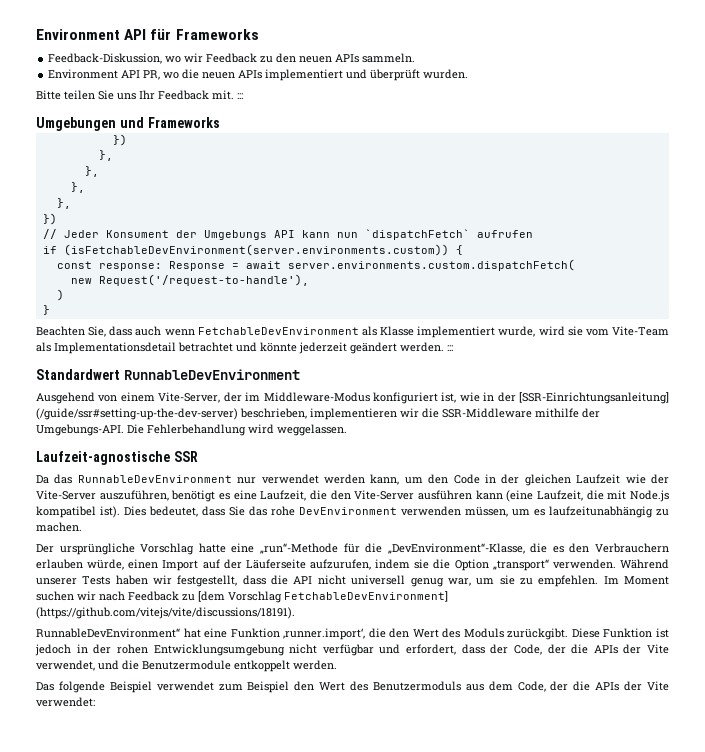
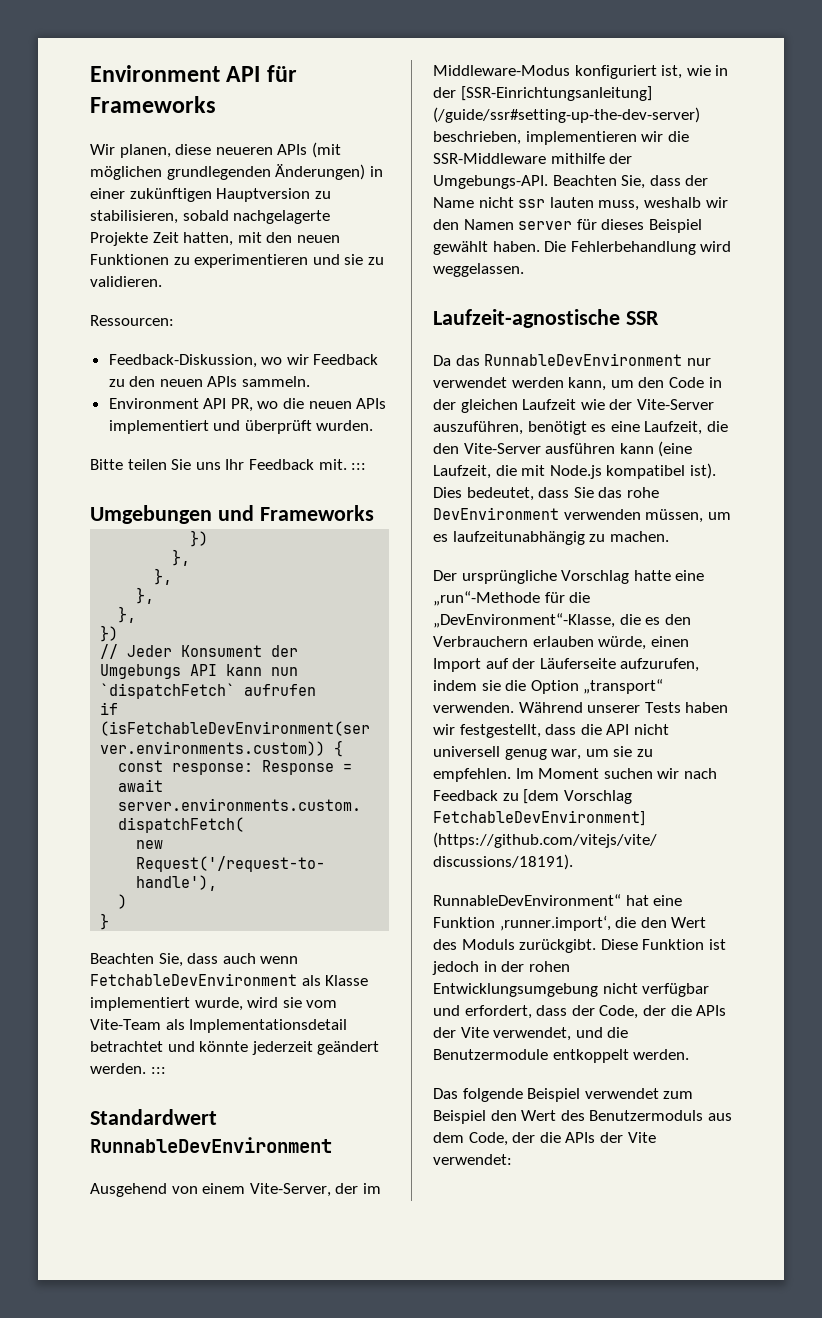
(259, 34) none -> [90,142,341,158] [90,164,383,180] [90,188,331,202] [90,210,331,224] [90,232,340,246] [90,254,384,268] [90,276,162,287] [90,315,174,326] // Wir planen, diese neueren APIs (mit möglichen grundlegenden Änderungen) in einer zukünftigen Hauptversion zu stabilisieren, sobald nachgelagerte Projekte Zeit hatten, mit den neuen Funktionen zu experimentieren und sie zu validieren. // Ressourcen:
(124, 430) none -> [552,175,709,189] [433,197,728,211] [433,219,702,233] [433,241,540,255] Beachten Sie, dass der Name nicht ssr lauten muss, weshalb wir den Namen server für dieses Beispiel gewählt haben.

